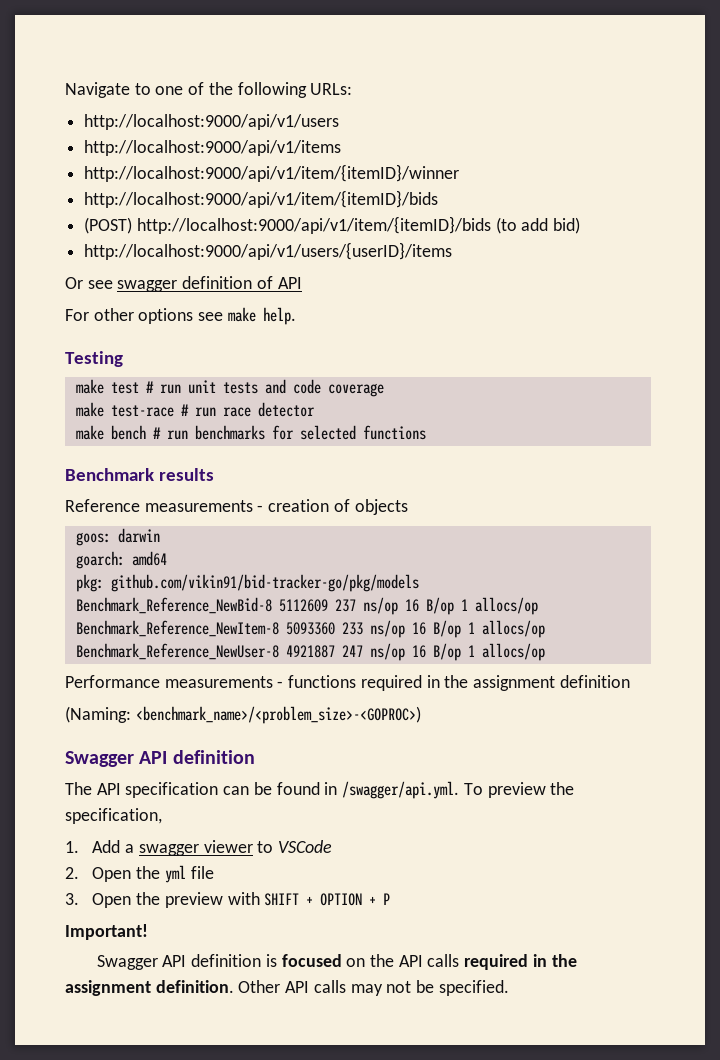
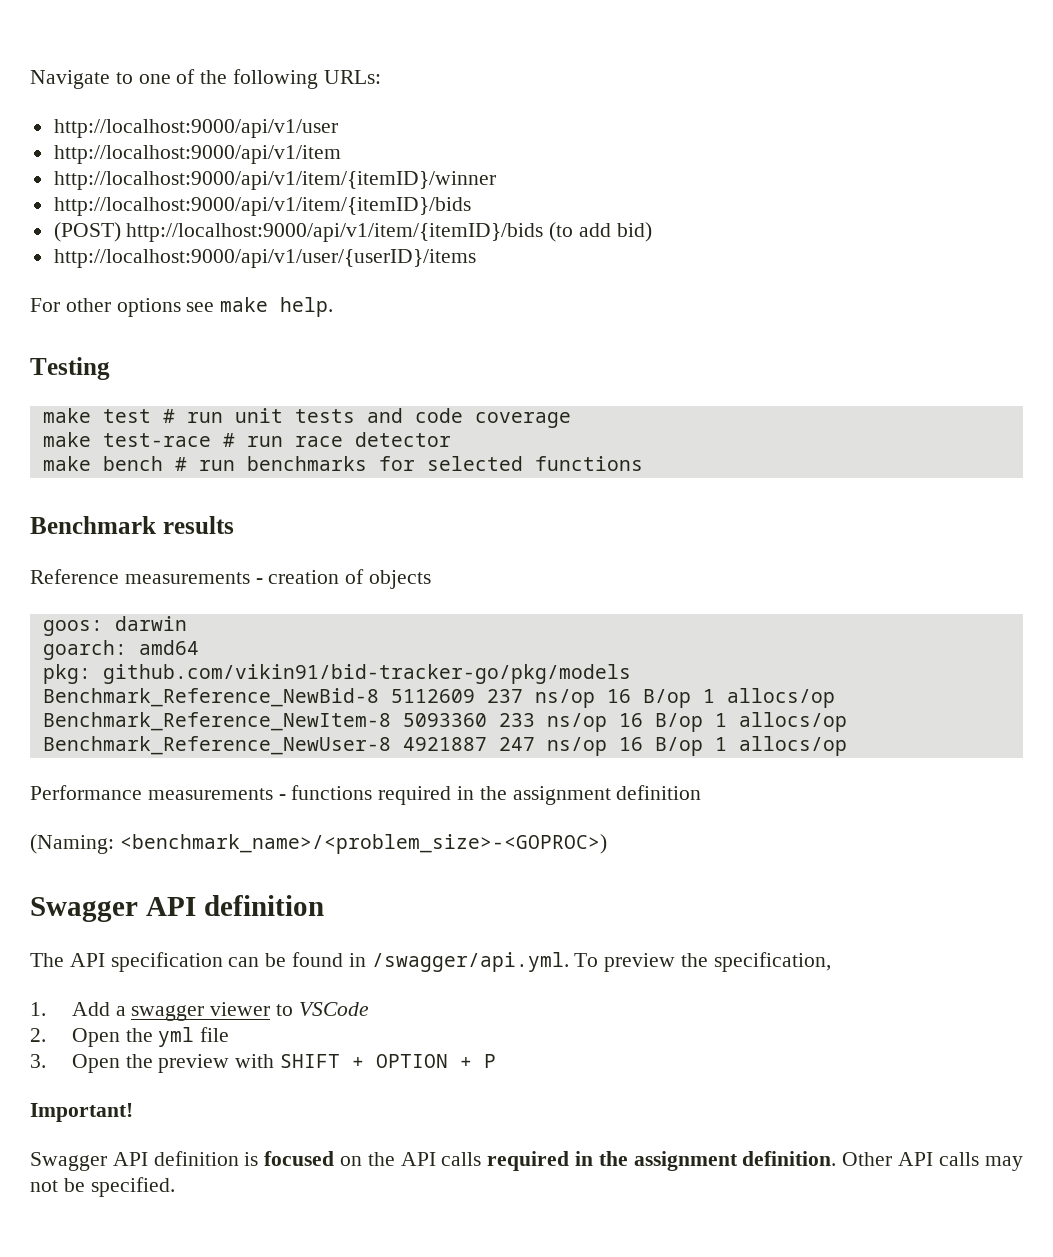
[84,114,340,130] [84,140,342,156] http://localhost:9000/api/v1/users // http://localhost:9000/api/v1/items -> [53,119,338,138] [53,145,341,164] http://localhost:9000/api/v1/user // http://localhost:9000/api/v1/item
[84,242,453,260] [65,276,302,292] http://localhost:9000/api/v1/users/{userID}/items // Or see swagger definition of API -> [53,249,476,268] http://localhost:9000/api/v1/user/{userID}/items

